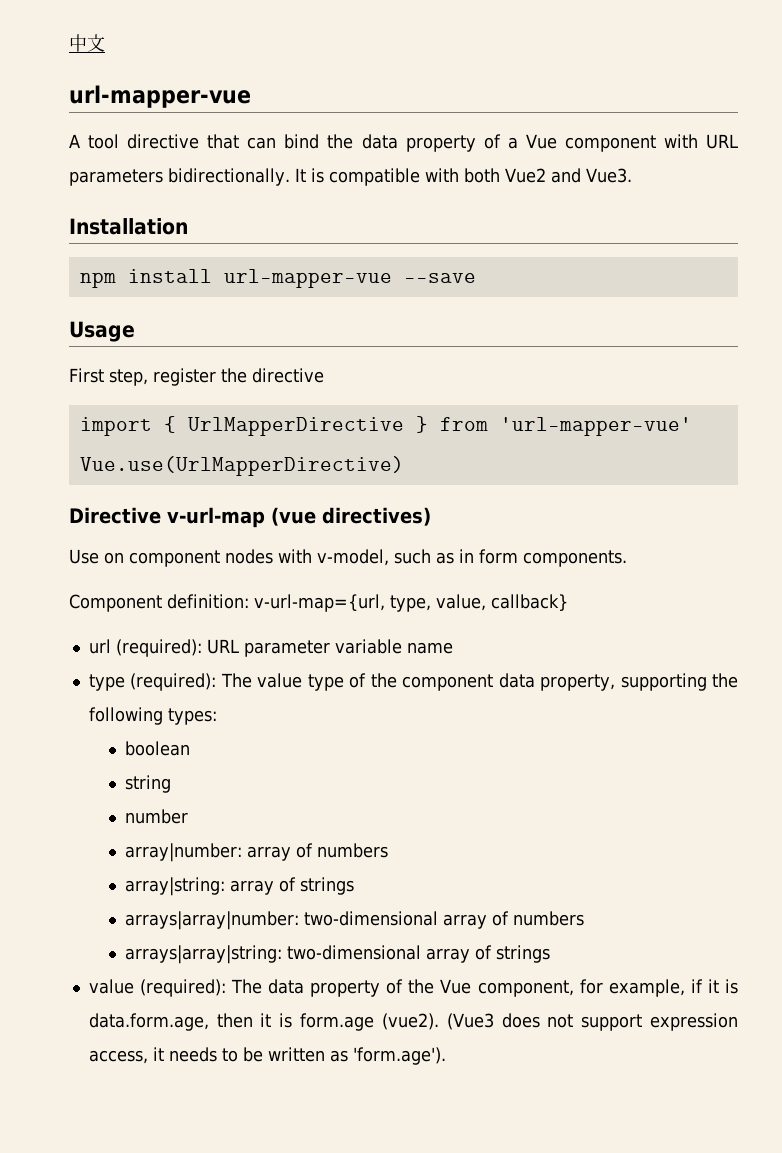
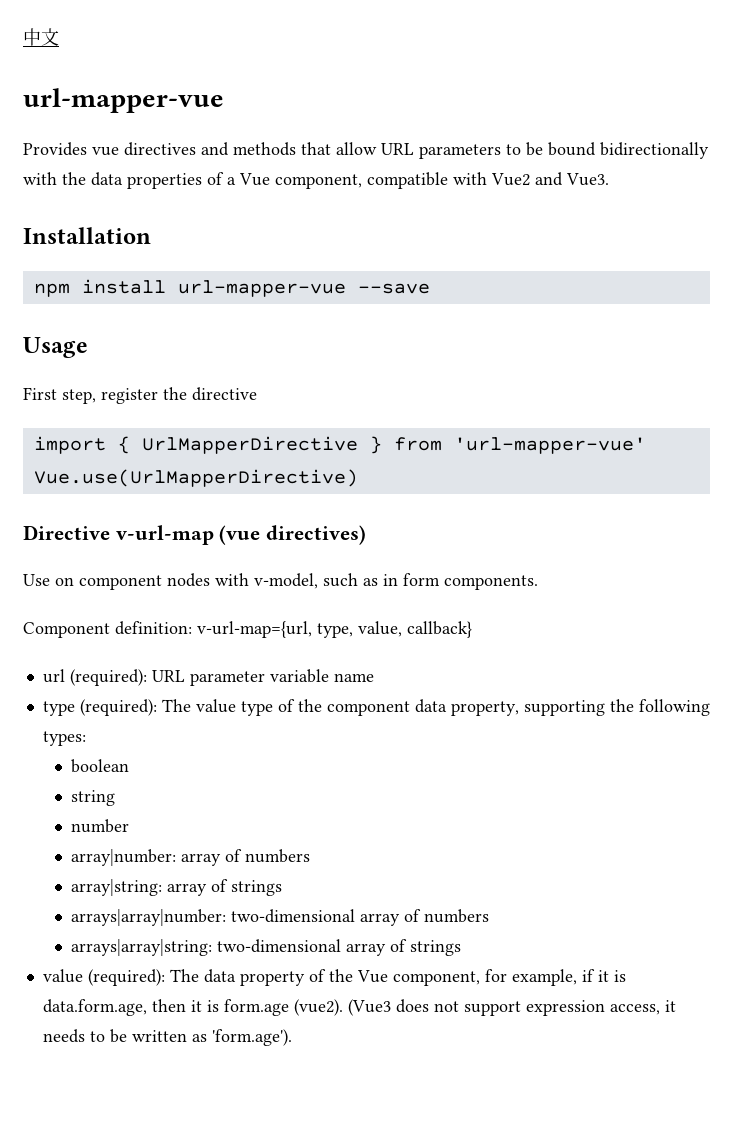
[69,134,320,149] A tool directive that can bind -> [23,142,709,159] [23,172,57,185] Provides vue directives and methods that allow URL parameters to be bound bidirectionally with
[405,135,476,152] property -> [127,173,202,189] properties
[564,134,738,152] [69,168,324,186] component with URL parameters bidirectionally. It is -> [275,174,362,189] component,
[463,168,500,183] both -> (487, 178) none

